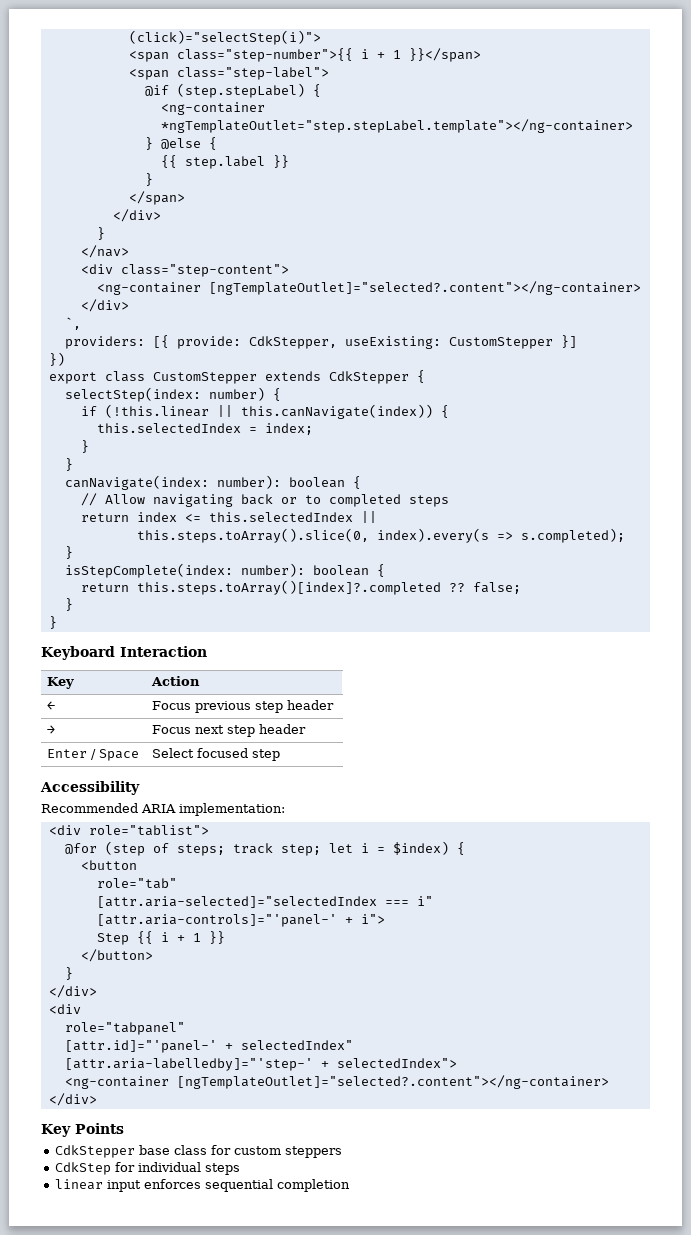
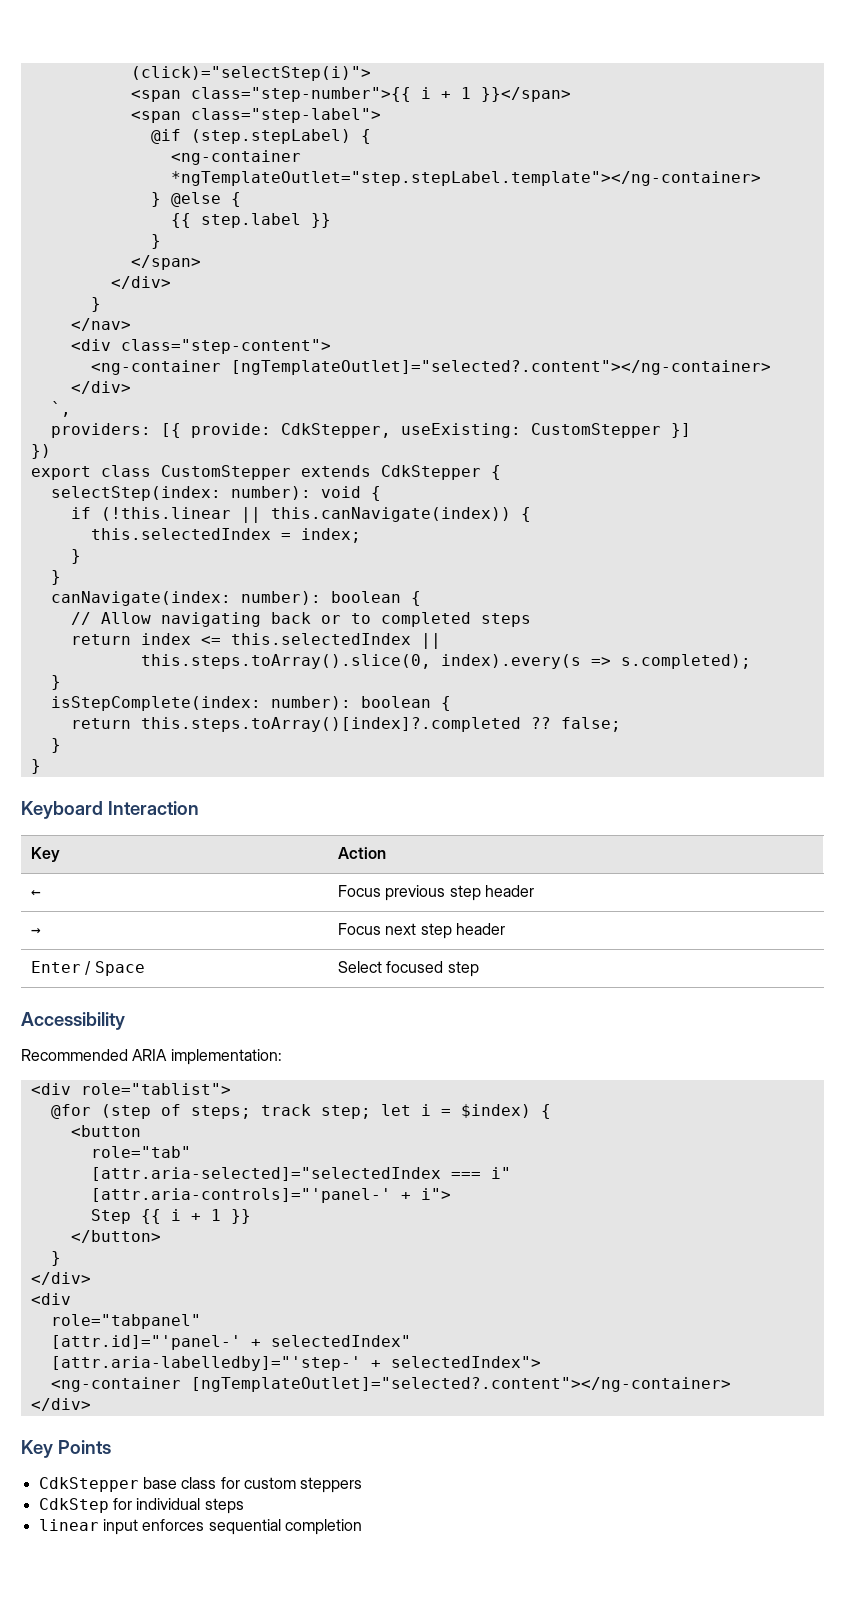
[208,387,265,401] number) -> [230,486,361,500] number): void

